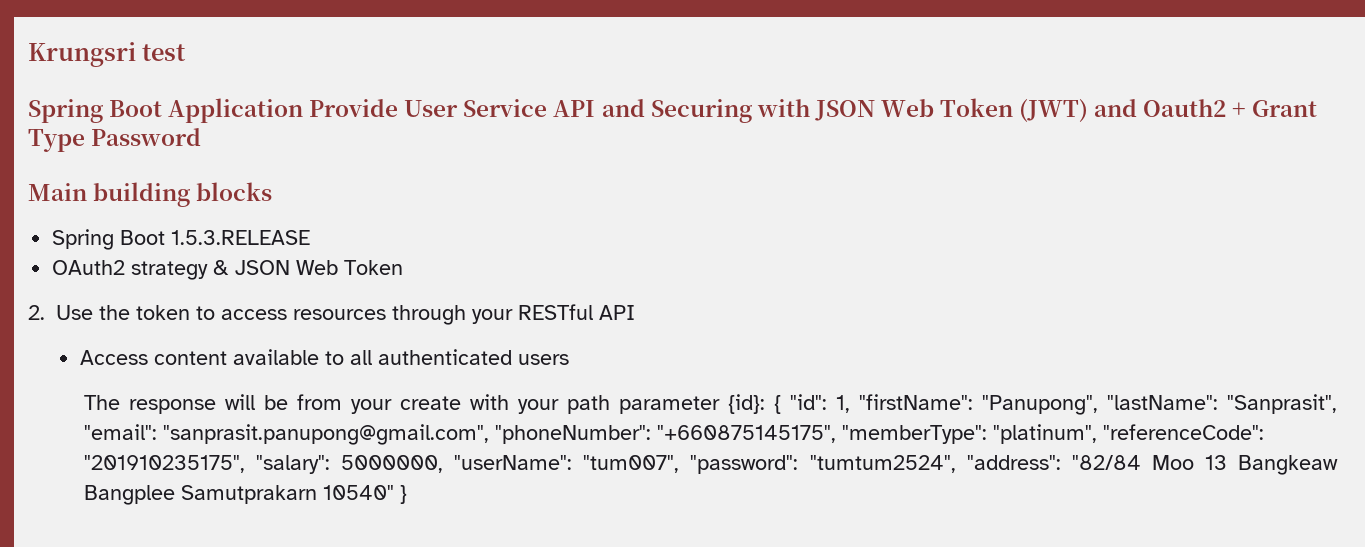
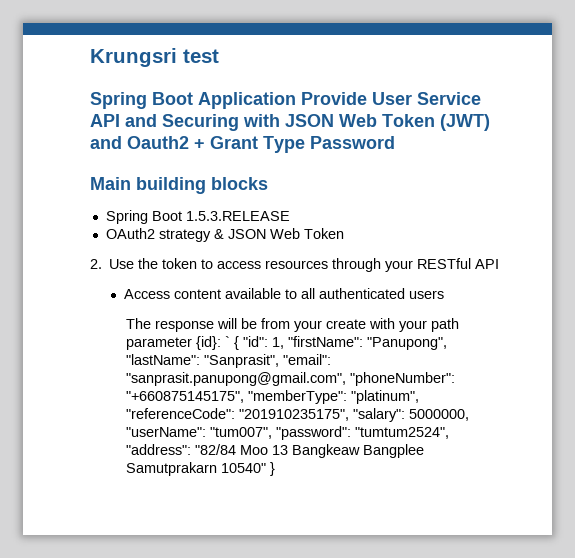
(766, 404) none -> [225,336,231,347] `

